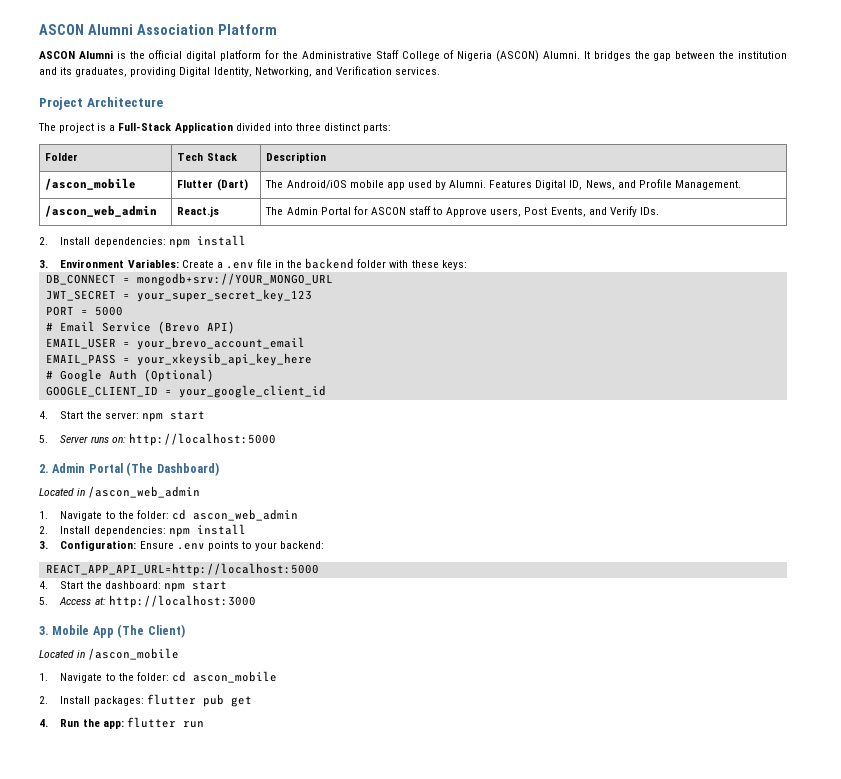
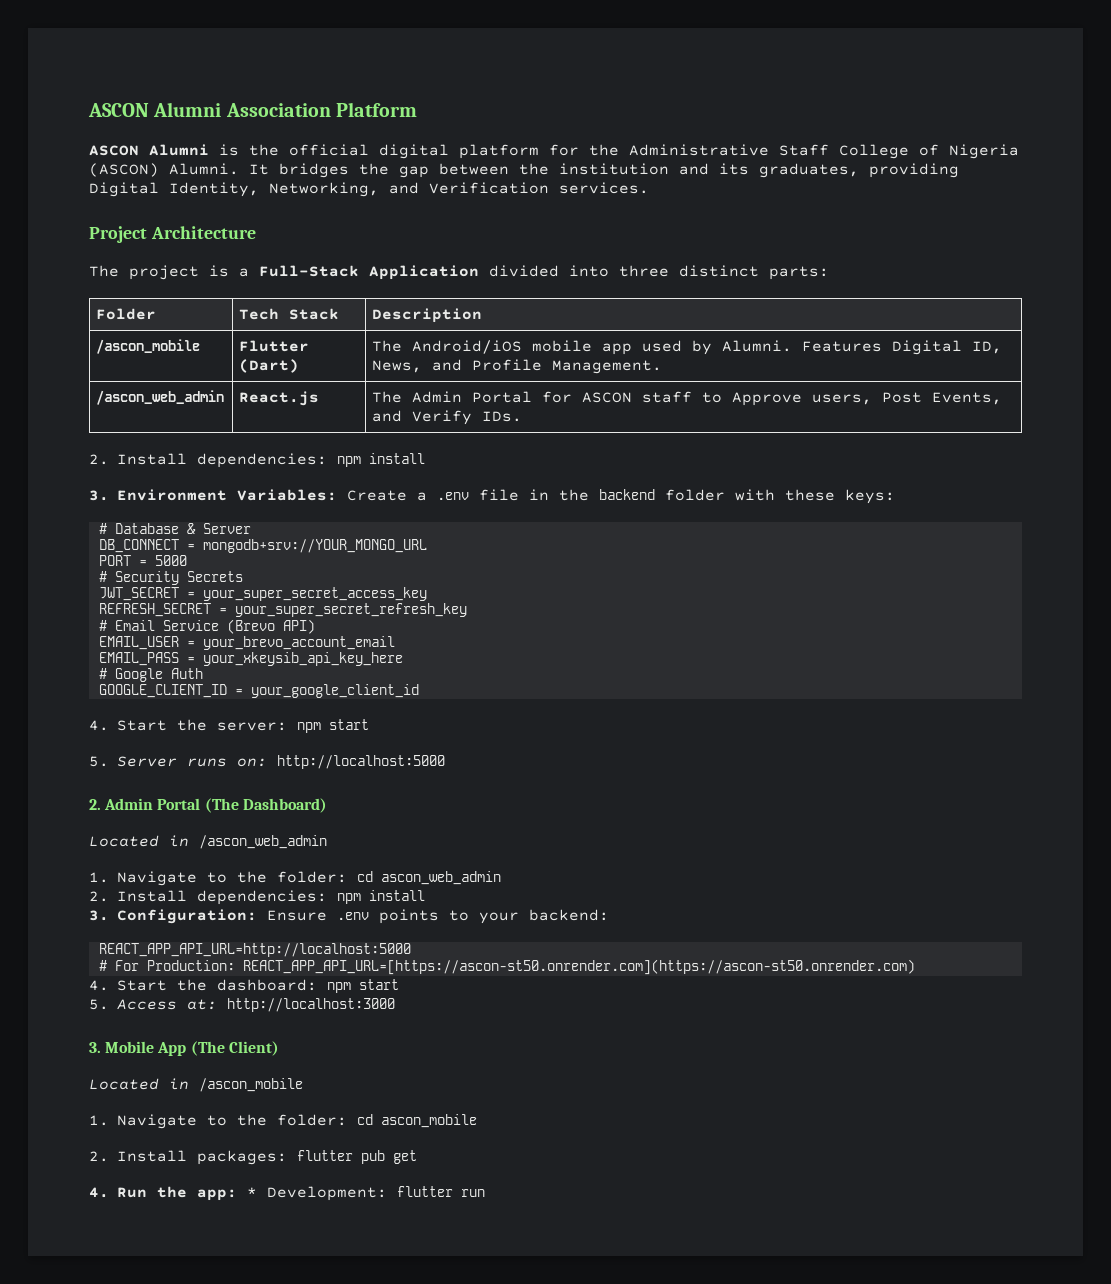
(467, 265) none -> [98,523,251,534] // # Database & Server
[45,289,312,302] // JWT_SECRET = your_super_secret_key_123 -> (427, 546) none
(123, 311) none -> [98,571,243,585] [98,587,427,601] [98,603,467,617] // # Security Secrets // JWT_SECRET = your_super_secret_access_key // REFRESH_SECRET = your_super_secret_refresh_key
[143,369,214,382] (Optional) -> (203, 673) none
(319, 569) none -> [98,959,915,975] // # For Production: REACT_APP_API_URL=[https://ascon-st50.onrender.com](https://ascon-st50.onrender.com)
(124, 725) none -> [247,1186,387,1201] * Development:

